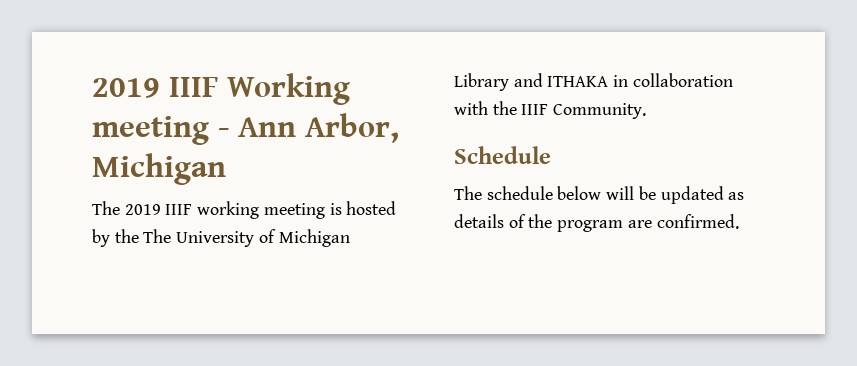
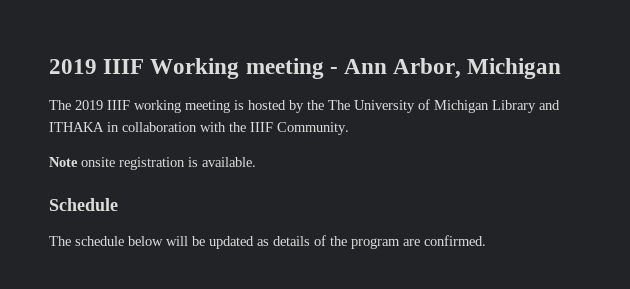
(647, 111) none -> [49,157,256,170] // Note onsite registration is available.

